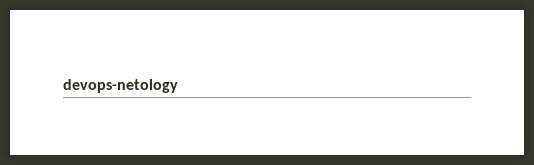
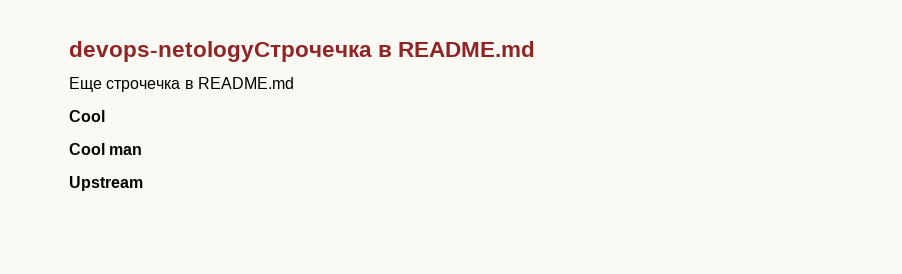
[63,79,178,93] devops-netology -> [69,41,536,62] [69,77,294,92] [69,110,105,122] [69,143,143,155] [69,176,143,191] devops-netologyСтрочечка в README.md // Еще строчечка в README.md // Cool // Cool man // Upstream

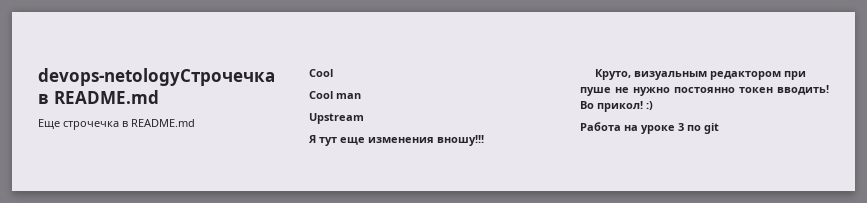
(143, 183) none -> [308,135,484,146] [595,69,807,80] [580,85,829,96] [580,101,653,112] [580,122,719,134] // Я тут еще изменения вношу!!! // Круто, визуальным редактором при пуше не нужно постоянно токен вводить! Во прикол! :) // Работа на уроке 3 по git

